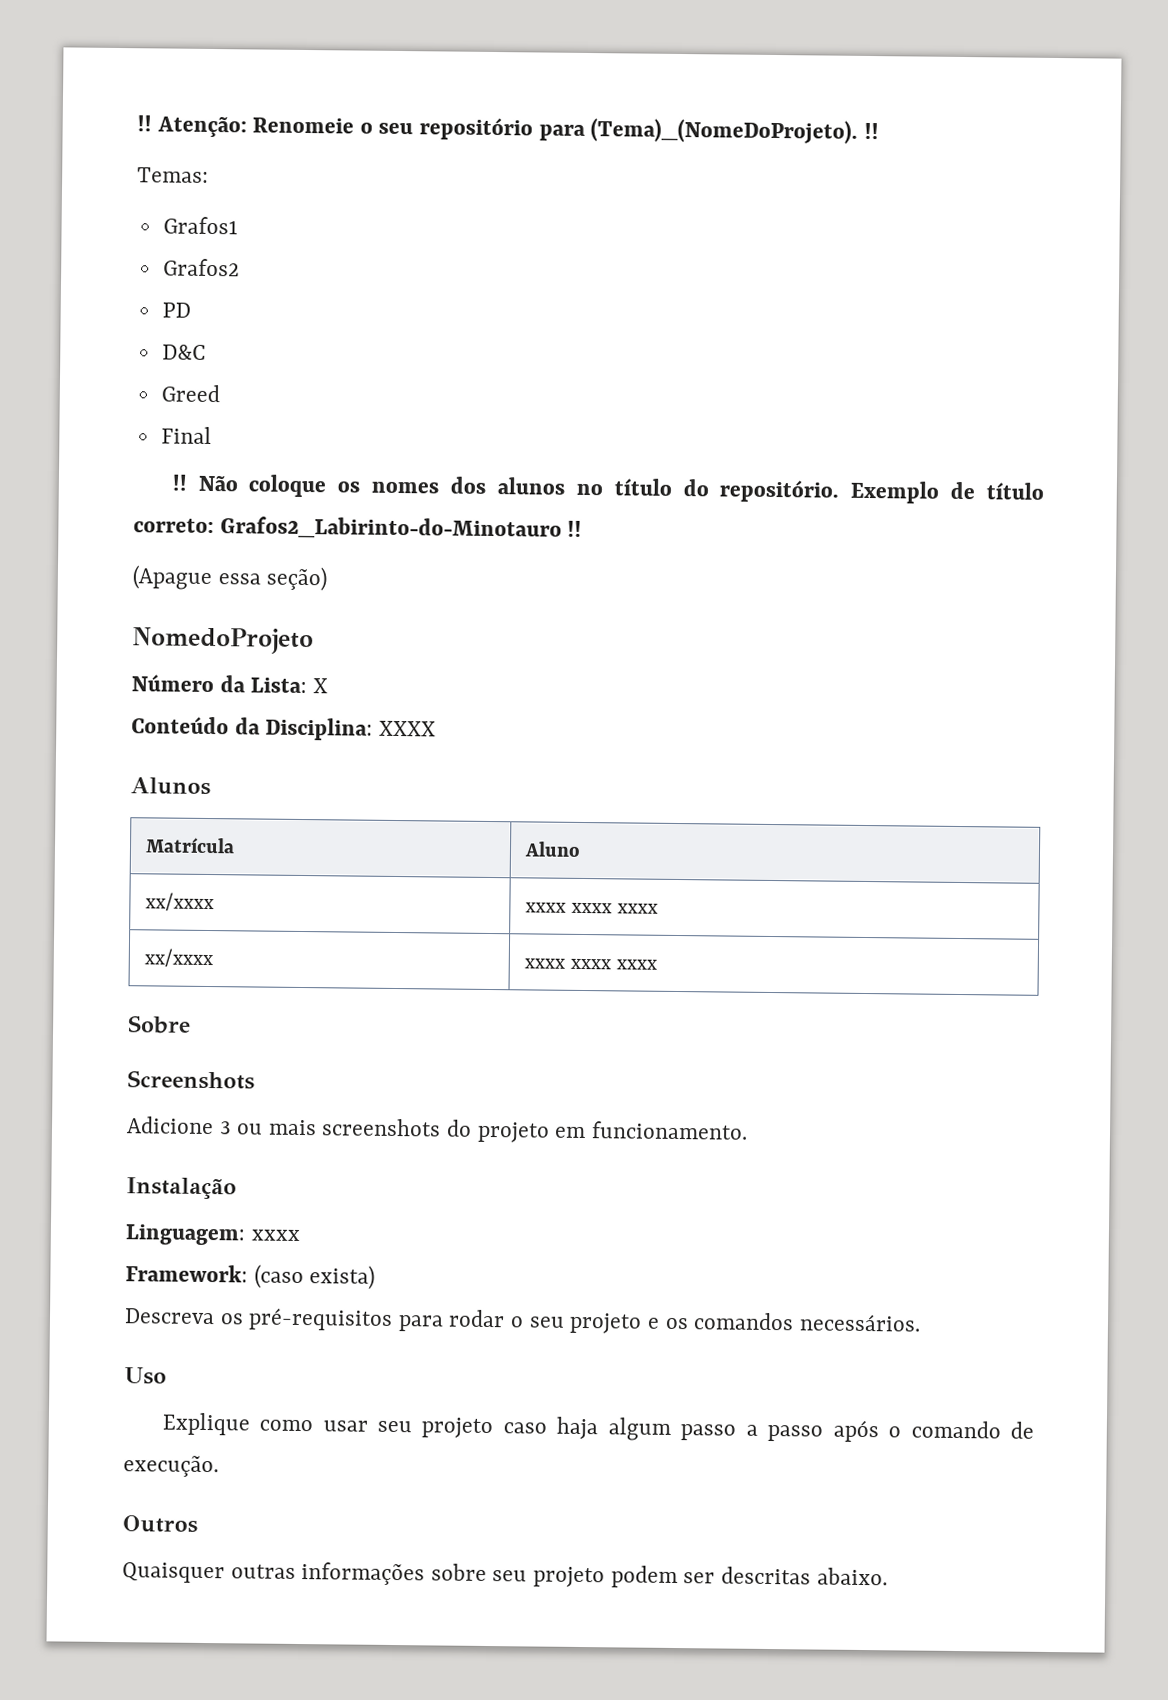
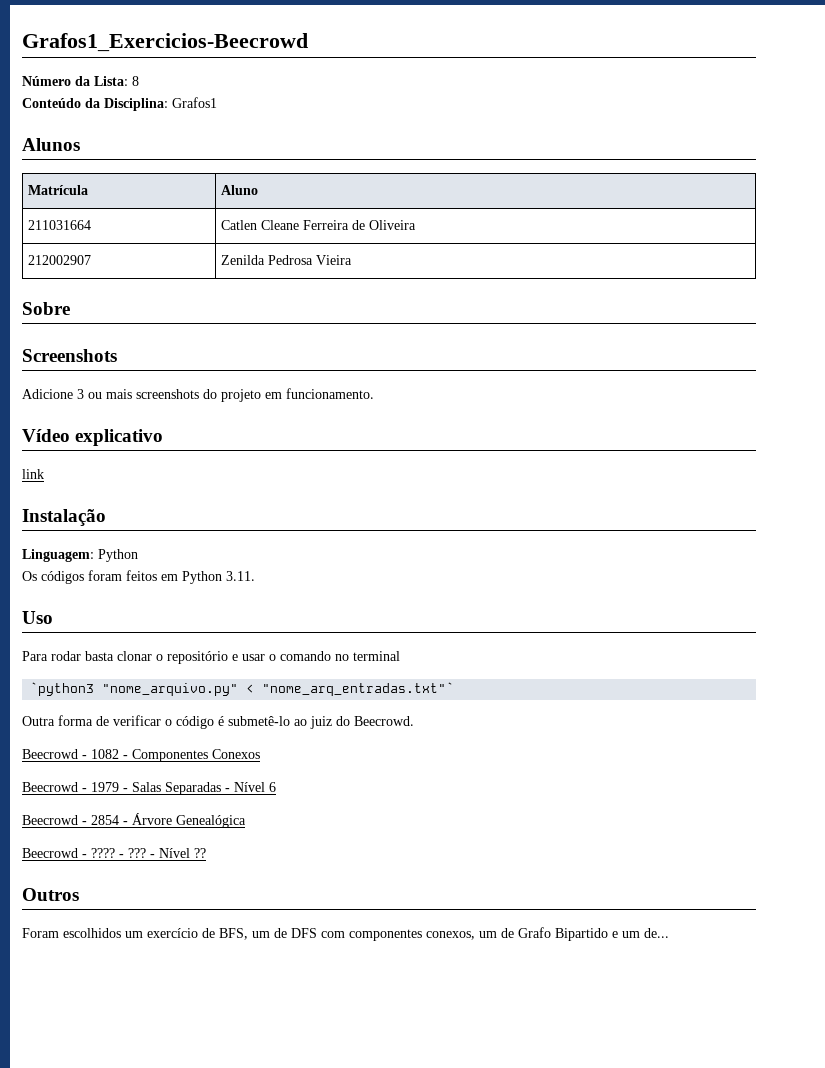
[137,115,879,144] [137,167,209,183] [162,216,238,235] [162,258,240,277] [161,302,191,318] [161,344,206,360] [160,384,220,403] [160,426,212,445] [171,474,1044,504] [133,516,583,541] [132,565,328,592] [132,627,314,655] !! Atenção: Renomeie o seu repositório para (Tema)_(NomeDoProjeto). !! // Temas: // Grafos1 // Grafos2 // PD // D&C // Greed // Final // !! Não coloque os nomes dos alunos no título do repositório. Exemplo de título correto: Grafos2_Labirinto-do-Minotauro !! // (Apague essa seção) // NomedoProjeto -> [22,33,308,52] Grafos1_Exercicios-Beecrowd
[312,678,328,694] X -> [132,76,139,86] 8
[378,720,436,737] XXXX -> [172,97,217,108] Grafos1
[144,892,214,912] [524,902,658,914] [143,948,213,968] [523,958,657,970] xx/xxxx | xxxx xxxx xxxx // xx/xxxx | xxxx xxxx xxxx -> [27,220,91,230] [220,220,416,230] [27,255,91,265] [220,255,352,265] 211031664 | Catlen Cleane Ferreira de Oliveira // 212002907 | Zenilda Pedrosa Vieira
(748, 1130) none -> [22,429,164,446] [22,469,44,479] // Vídeo explicativo // link
[250,1229,300,1241] [125,1264,376,1290] [124,1307,921,1334] [124,1367,167,1385] [161,1412,1035,1443] [123,1455,219,1478] [122,1515,198,1533] [122,1562,888,1589] xxxx // Framework: (caso exista) // Descreva os pré-requisitos para rodar o seu projeto e os comandos necessários. // Uso // Explique como usar seu projeto caso haja algum passo a passo após o comando de execução. // Outros // Quaisquer outras informações sobre seu projeto podem ser descritas abaixo. -> [98,549,138,562] [22,570,255,584] [22,611,53,624] [22,651,400,664] [30,682,455,696] [22,715,414,729] [22,749,260,762] [22,782,276,795] [22,813,246,828] [22,848,206,858] [22,888,79,901] [22,927,669,941] Python // Os códigos foram feitos em Python 3.11. // Uso // Para rodar basta clonar o repositório e usar o comando no terminal // `python3 "nome_arquivo.py" < "nome_arq_entradas.txt"` // Outra forma de verificar o código é submetê-lo ao juiz do Beecrowd. // Beecrowd - 1082 - Componentes Conexos // Beecrowd - 1979 - Salas Separadas - Nível 6 // Beecrowd - 2854 - Árvore Genealógica // Beecrowd - ???? - ??? - Nível ?? // Outros // Foram escolhidos um exercício de BFS, um de DFS com componentes conexos, um de Grafo Bipartido e um de...

